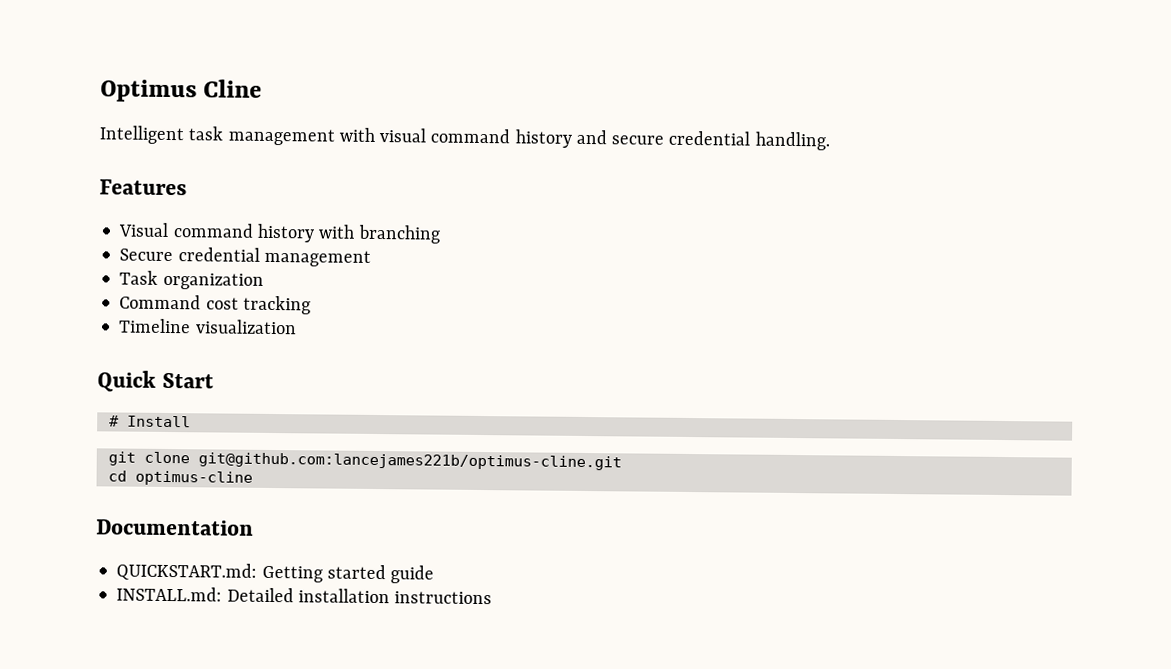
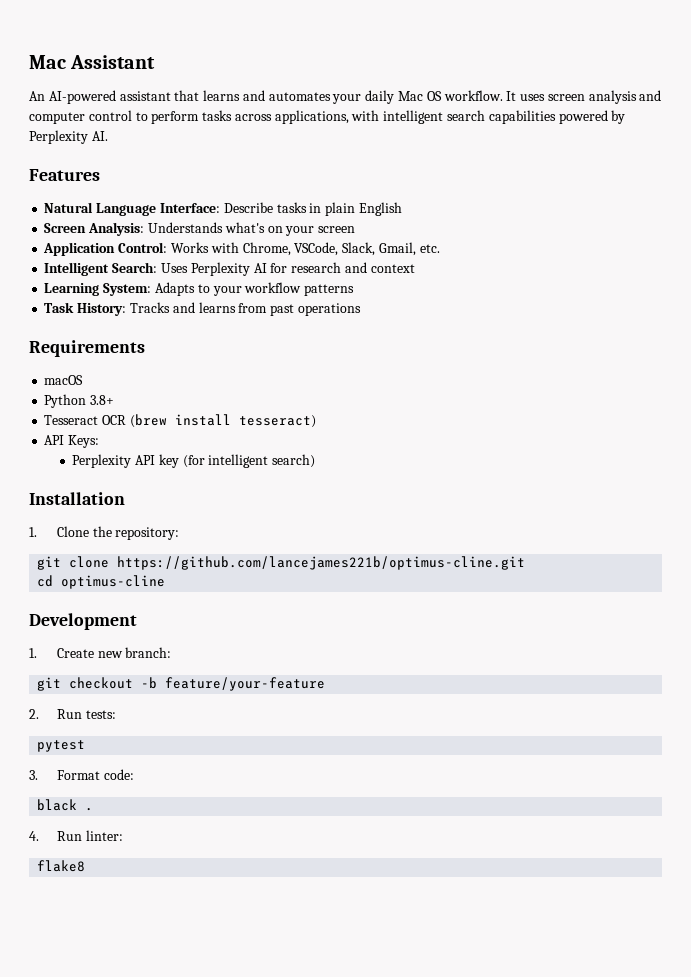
[100,79,263,103] [99,125,830,151] [99,179,187,196] [118,222,441,244] [119,247,371,267] [119,270,264,290] [119,294,311,315] [118,318,297,335] [97,370,214,392] [108,415,191,428] Optimus Cline // Intelligent task management with visual command history and secure credential handling. // Features // Visual command history with branching // Secure credential management // Task organization // Command cost tracking // Timeline visualization // Quick Start // # Install -> [29,55,156,69] [29,90,662,104] [29,110,626,124] [29,130,108,144] [29,169,100,181] [44,202,402,216] [44,222,356,236] [43,242,440,256] [44,262,415,276] [44,282,355,296] [44,302,361,316] [29,340,145,357] [44,375,84,385] [44,394,115,408] [44,414,316,428] [44,435,100,448] [72,454,316,468] [29,492,125,505] [29,526,180,540] Mac Assistant // An AI-powered assistant that learns and automates your daily Mac OS workflow. It uses screen analysis and computer control to perform tasks across applications, with intelligent search capabilities powered by Perplexity AI. // Features // Natural Language Interface: Describe tasks in plain English // Screen Analysis: Understands what's on your screen // Application Control: Works with Chrome, VSCode, Slack, Gmail, etc. // Intelligent Search: Uses Perplexity AI for research and context // Learning System: Adapts to your workflow patterns // Task History: Tracks and learns from past operations // Requirements // macOS // Python 3.8+ // Tesseract OCR (brew install tesseract) // API Keys: // Perplexity API key (for intelligent search) // Installation // 1. Clone the repository:
[197,452,622,471] git@github.com:lancejames221b/optimus-cline.git -> [117,556,526,570] https://github.com/lancejames221b/optimus-cline.git
[96,519,254,536] [116,562,435,584] [116,586,493,605] Documentation // QUICKSTART.md: Getting started guide // INSTALL.md: Detailed installation instructions -> [29,613,137,630] [29,647,172,658] [37,677,326,691] [29,709,116,719] [37,740,86,752] [29,769,134,780] [37,799,94,811] [29,830,123,841] [37,860,86,872] Development // 1. Create new branch: // git checkout -b feature/your-feature // 2. Run tests: // pytest // 3. Format code: // black . // 4. Run linter: // flake8

